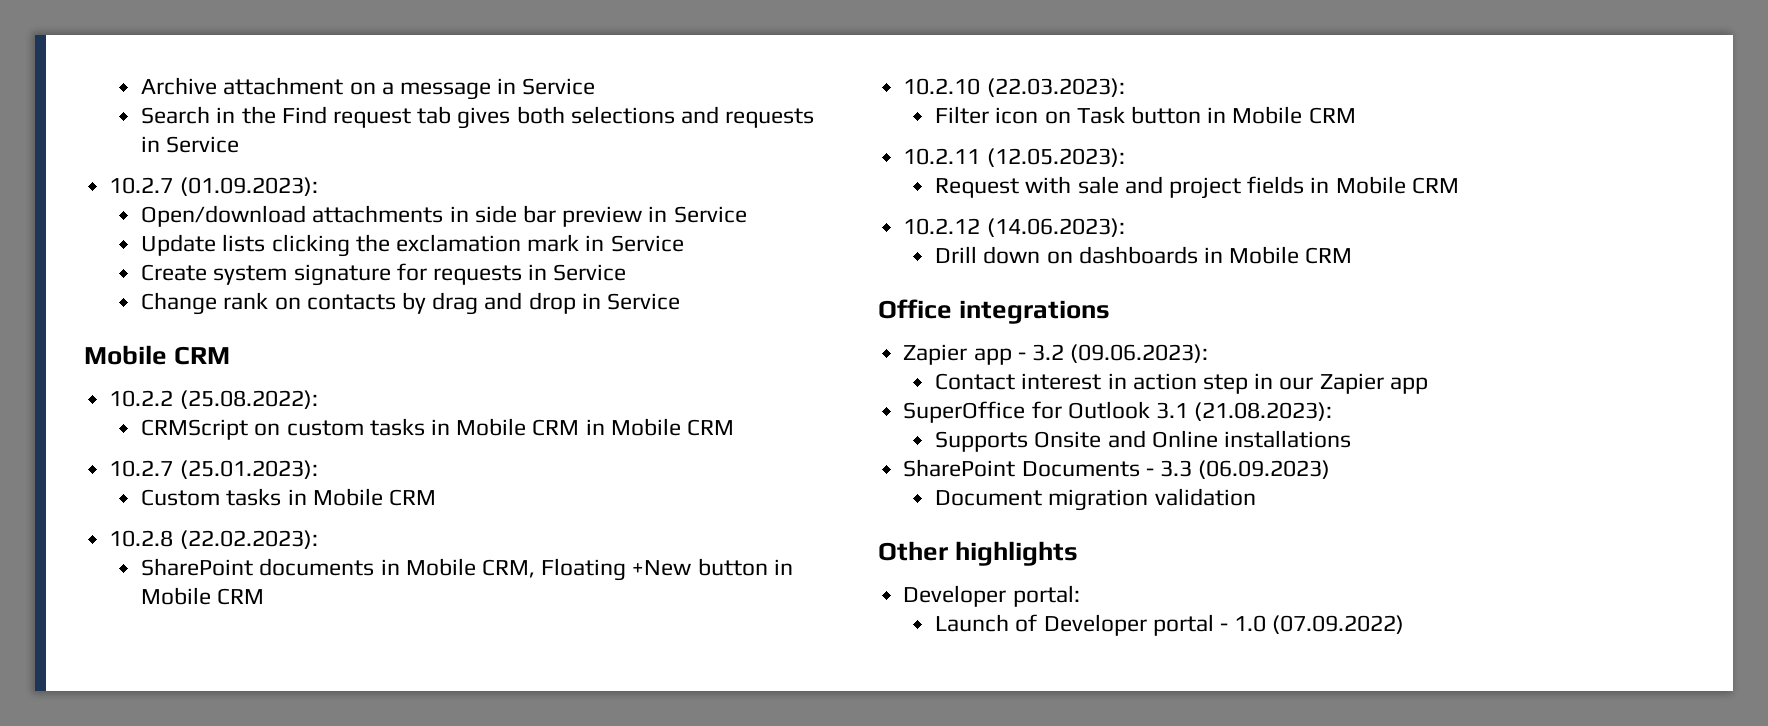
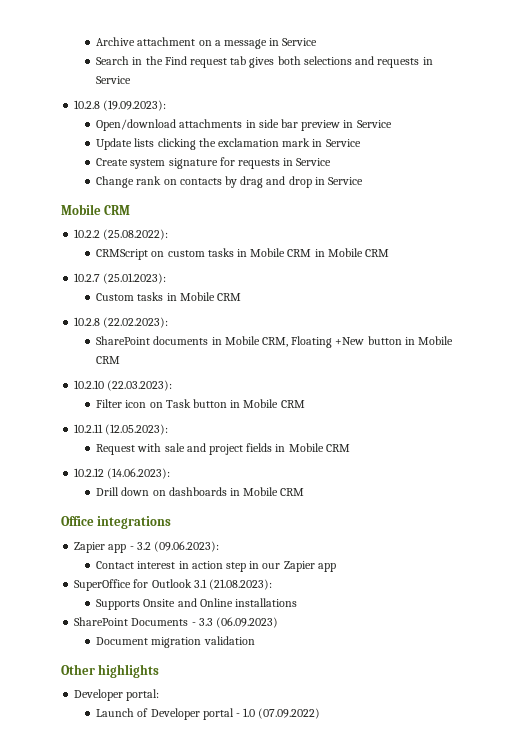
[109,177,318,196] 10.2.7 (01.09.2023): -> [74,100,167,111] 10.2.8 (19.09.2023):

